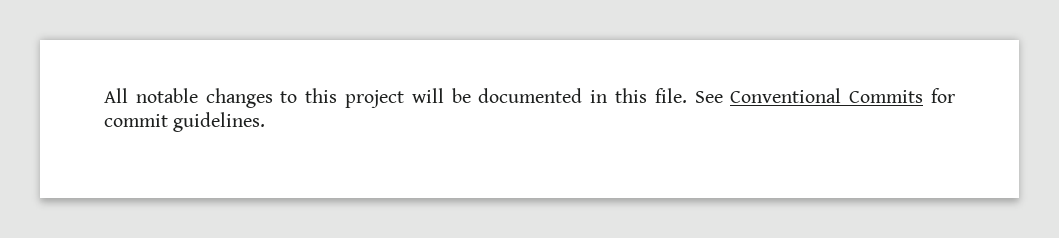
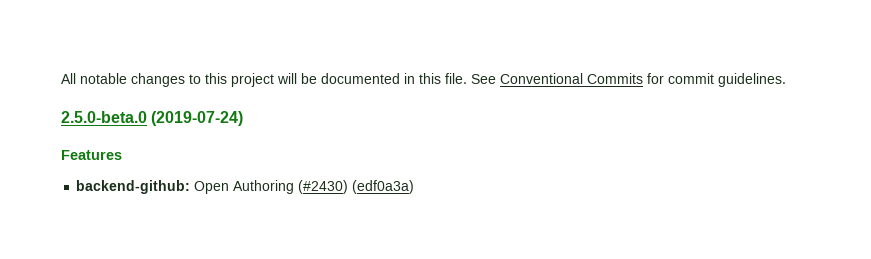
(266, 122) none -> [61,111,244,126] [61,150,122,160] [76,180,415,194] // 2.5.0-beta.0 (2019-07-24) // Features // backend-github: Open Authoring (#2430) (edf0a3a)

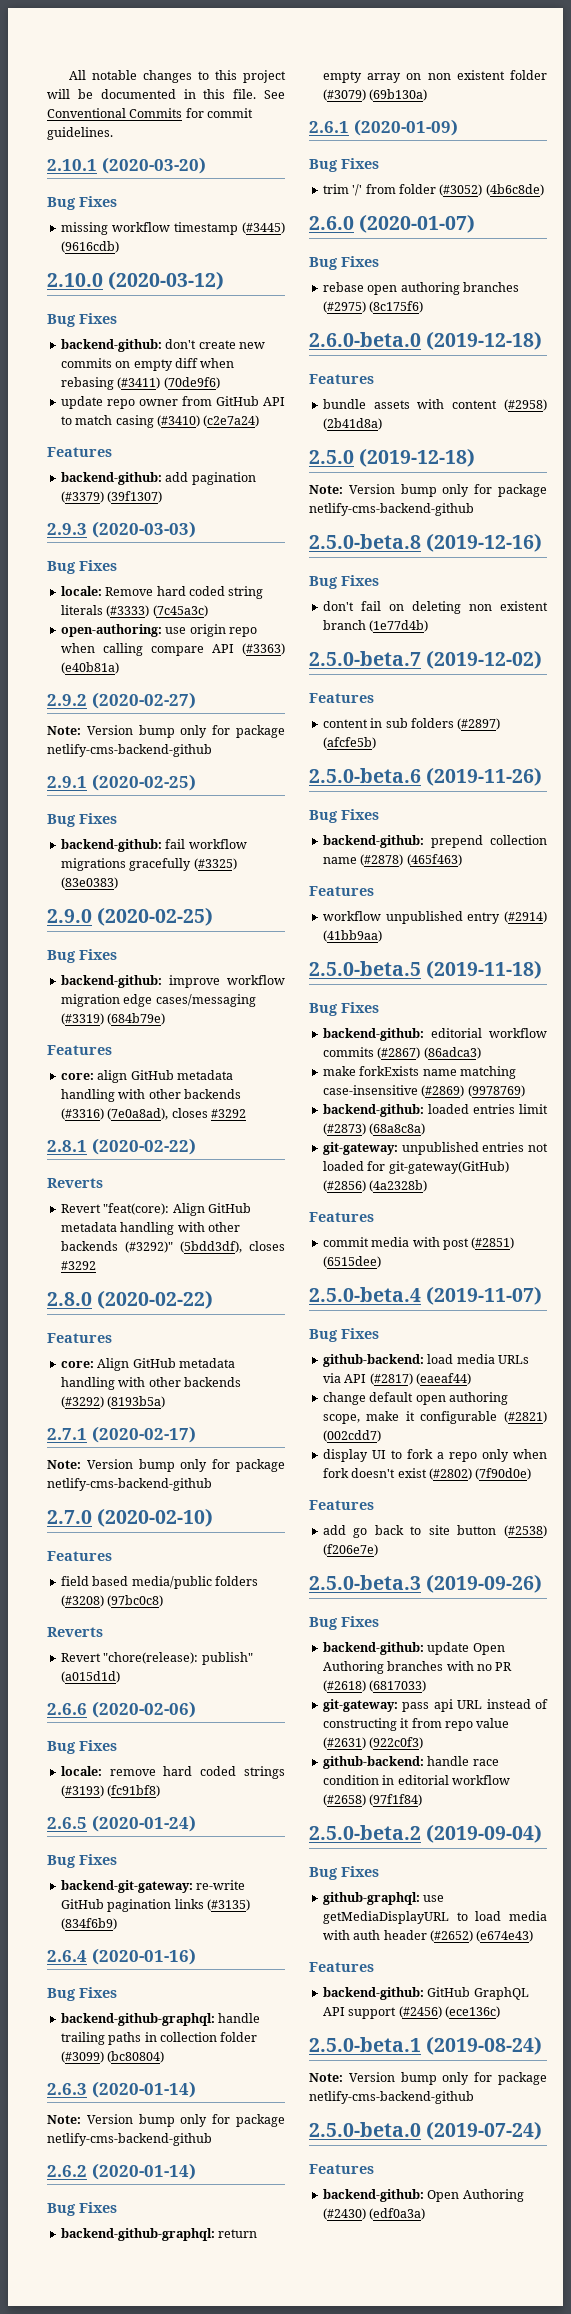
(786, 80) none -> [47,157,206,174] [47,196,117,210] [60,222,285,235] [60,241,119,253] [47,271,225,290] [47,313,117,327] [60,339,265,352] [60,358,235,371] [60,377,220,390] [60,396,285,409] [60,415,260,428] [47,447,112,457] [60,472,256,485] [60,491,163,503] [47,521,196,538] [47,560,117,574] [60,586,264,599] [60,605,208,617] [60,624,257,637] [60,643,285,656] [60,662,119,674] [47,692,196,709] [47,725,285,738] [47,744,212,757] [47,774,196,791] [47,813,117,827] [60,839,247,852] [60,858,237,871] [60,877,118,889] [47,907,214,926] [47,949,117,963] [60,975,285,988] [60,994,256,1007] [60,1013,166,1025] [47,1045,112,1055] [60,1070,233,1083] [60,1089,241,1102] [60,1108,246,1120] [47,1138,196,1155] [47,1178,103,1188] [60,1203,251,1216] [60,1222,240,1235] [60,1241,285,1253] [60,1261,96,1270] [47,1290,214,1309] [47,1333,112,1343] [60,1358,235,1371] [60,1377,241,1390] [60,1396,166,1408] [47,1426,196,1443] [47,1459,285,1472] [47,1478,212,1491] [47,1508,214,1527] [47,1551,112,1561] [60,1576,258,1589] [60,1595,164,1607] [47,1627,103,1637] [60,1652,253,1665] [60,1671,120,1683] [47,1701,196,1718] [47,1740,117,1754] [60,1766,285,1779] [60,1785,161,1797] [47,1815,196,1832] [47,1854,117,1868] [60,1880,246,1893] [60,1899,250,1912] [60,1918,117,1930] [47,1948,196,1965] [47,1987,117,2001] [60,2013,261,2026] [60,2032,258,2045] [60,2051,165,2063] [47,2081,196,2098] [47,2114,285,2127] [47,2133,212,2146] [47,2163,196,2180] [47,2202,117,2216] [60,2228,258,2241] [322,70,547,83] [322,89,428,101] [309,119,458,136] [309,158,379,172] [322,184,544,196] [309,214,476,233] [309,256,379,270] [322,282,519,295] [322,301,424,313] [309,331,543,350] [309,374,374,384] [322,399,547,411] [322,418,382,430] [309,448,476,467] [309,484,547,497] [309,503,474,516] [309,533,543,552] [309,575,379,589] [322,601,548,614] [322,620,429,632] [309,650,543,669] [309,693,374,703] [322,718,501,730] [322,737,376,749] [309,767,543,786] [309,809,379,823] [322,835,547,848] [322,854,462,866] [309,886,374,896] [322,911,547,924] [322,930,382,942] [309,960,543,979] [309,1002,379,1016] [322,1028,547,1041] [322,1047,481,1059] [322,1066,516,1079] [322,1085,525,1097] [322,1104,548,1117] [322,1123,426,1135] [322,1142,548,1155] [322,1161,509,1174] [322,1180,428,1192] [309,1212,374,1222] [322,1237,515,1250] [322,1256,381,1268] [309,1286,543,1305] [309,1328,379,1342] [322,1354,529,1367] [322,1373,471,1385] [322,1392,508,1405] [322,1411,547,1424] [322,1430,381,1442] [322,1449,547,1462] [322,1468,532,1480] [309,1500,374,1510] [322,1525,547,1538] [322,1544,378,1556] [309,1574,543,1593] [309,1616,379,1630] [322,1642,505,1655] [322,1661,513,1674] [322,1680,427,1692] [322,1699,548,1712] [322,1718,510,1731] [322,1737,424,1749] [322,1756,499,1769] [322,1775,510,1785] [322,1794,423,1806] [309,1824,543,1843] [309,1866,379,1880] [322,1892,445,1905] [322,1911,547,1924] [322,1930,534,1942] [309,1962,374,1972] [322,1987,529,2000] [322,2006,500,2019] [309,2036,543,2055] [309,2072,547,2085] [309,2091,474,2104] // 2.10.1 (2020-03-20) // Bug Fixes // missing workflow timestamp (#3445) (9616cdb) // 2.10.0 (2020-03-12) // Bug Fixes // backend-github: don't create new commits on empty diff when rebasing (#3411) (70de9f6) // update repo owner from GitHub API to match casing (#3410) (c2e7a24) // Features // backend-github: add pagination (#3379) (39f1307) // 2.9.3 (2020-03-03) // Bug Fixes // locale: Remove hard coded string literals (#3333) (7c45a3c) // open-authoring: use origin repo when calling compare API (#3363) (e40b81a) // 2.9.2 (2020-02-27) // Note: Version bump only for package netlify-cms-backend-github // 2.9.1 (2020-02-25) // Bug Fixes // backend-github: fail workflow migrations gracefully (#3325) (83e0383) // 2.9.0 (2020-02-25) // Bug Fixes // backend-github: improve workflow migration edge cases/messaging (#3319) (684b79e) // Features // core: align GitHub metadata handling with other backends (#3316) (7e0a8ad), closes #3292 // 2.8.1 (2020-02-22) // Reverts // Revert "feat(core): Align GitHub metadata handling with other backends (#3292)" (5bdd3df), closes #3292 // 2.8.0 (2020-02-22) // Features // core: Align GitHub metadata handling with other backends (#3292) (8193b5a) // 2.7.1 (2020-02-17) // Note: Version bump only for package netlify-cms-backend-github // 2.7.0 (2020-02-10) // Features // field based media/public folders (#3208) (97bc0c8) // Reverts // Revert "chore(release): publish" (a015d1d) // 2.6.6 (2020-02-06) // Bug Fixes // locale: remove hard coded strings (#3193) (fc91bf8) // 2.6.5 (2020-01-24) // Bug Fixes // backend-git-gateway: re-write GitHub pagination links (#3135) (834f6b9) // 2.6.4 (2020-01-16) // Bug Fixes // backend-github-graphql: handle trailing paths in collection folder (#3099) (bc80804) // 2.6.3 (2020-01-14) // Note: Version bump only for package netlify-cms-backend-github // 2.6.2 (2020-01-14) // Bug Fixes // backend-github-graphql: return empty array on non existent folder (#3079) (69b130a) // 2.6.1 (2020-01-09) // Bug Fixes // trim '/' from folder (#3052) (4b6c8de) // 2.6.0 (2020-01-07) // Bug Fixes // rebase open authoring branches (#2975) (8c175f6) // 2.6.0-beta.0 (2019-12-18) // Features // bundle assets with content (#2958) (2b41d8a) // 2.5.0 (2019-12-18) // Note: Version bump only for package netlify-cms-backend-github // 2.5.0-beta.8 (2019-12-16) // Bug Fixes // don't fail on deleting non existent branch (1e77d4b) // 2.5.0-beta.7 (2019-12-02) // Features // content in sub folders (#2897) (afcfe5b) // 2.5.0-beta.6 (2019-11-26) // Bug Fixes // backend-github: prepend collection name (#2878) (465f463) // Features // workflow unpublished entry (#2914) (41bb9aa) // 2.5.0-beta.5 (2019-11-18) // Bug Fixes // backend-github: editorial workflow commits (#2867) (86adca3) // make forkExists name matching case-insensitive (#2869) (9978769) // backend-github: loaded entries limit (#2873) (68a8c8a) // git-gateway: unpublished entries not loaded for git-gateway(GitHub) (#2856) (4a2328b) // Features // commit media with post (#2851) (6515dee) // 2.5.0-beta.4 (2019-11-07) // Bug Fixes // github-backend: load media URLs via API (#2817) (eaeaf44) // change default open authoring scope, make it configurable (#2821) (002cdd7) // display UI to fork a repo only when fork doesn't exist (#2802) (7f90d0e) // Features // add go back to site button (#2538) (f206e7e) // 2.5.0-beta.3 (2019-09-26) // Bug Fixes // backend-github: update Open Authoring branches with no PR (#2618) (6817033) // git-gateway: pass api URL instead of constructing it from repo value (#2631) (922c0f3) // github-backend: handle race condition in editorial workflow (#2658) (97f1f84) // 2.5.0-beta.2 (2019-09-04) // Bug Fixes // github-graphql: use getMediaDisplayURL to load media with auth header (#2652) (e674e43) // Features // backend-github: GitHub GraphQL API support (#2456) (ece136c) // 2.5.0-beta.1 (2019-08-24) // Note: Version bump only for package netlify-cms-backend-github

